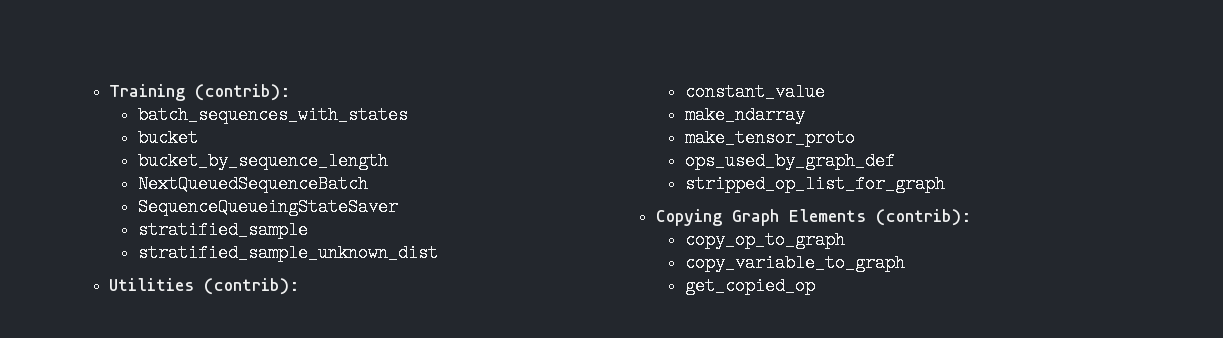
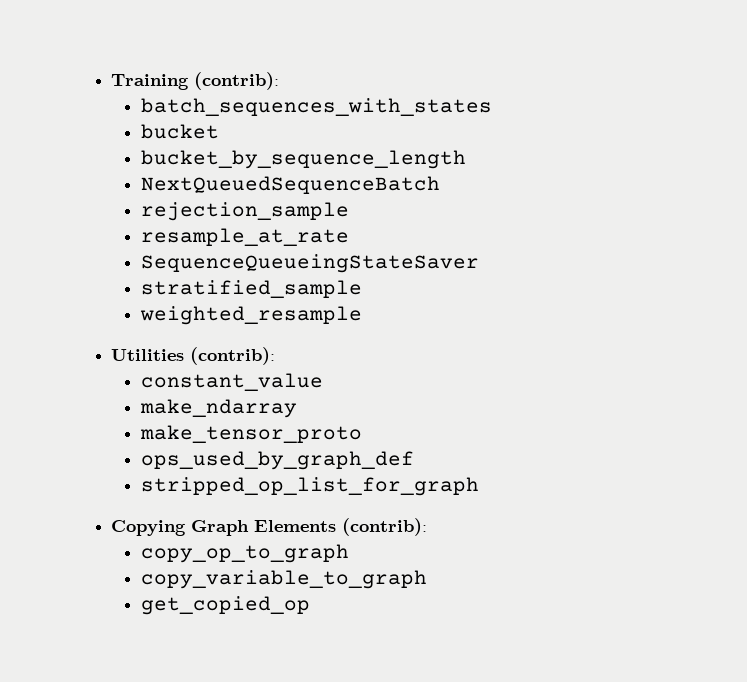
(369, 184) none -> [140,202,349,221] [140,228,349,246] // rejection_sample // resample_at_rate
[138,244,439,262] stratified_sample_unknown_dist -> [139,306,362,325] weighted_resample

